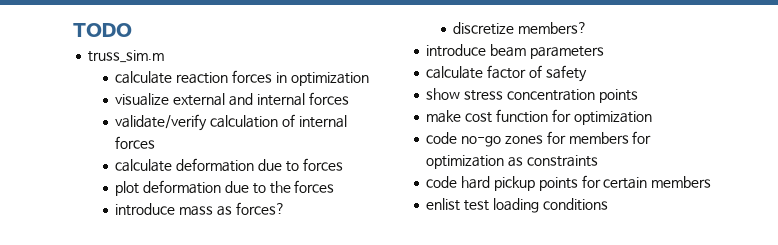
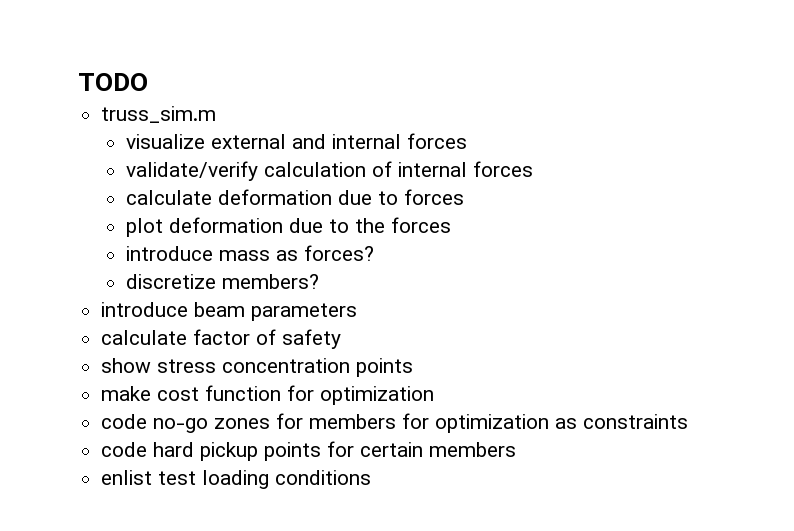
[115,70,369,86] // calculate reaction forces in optimization -> (217, 114) none

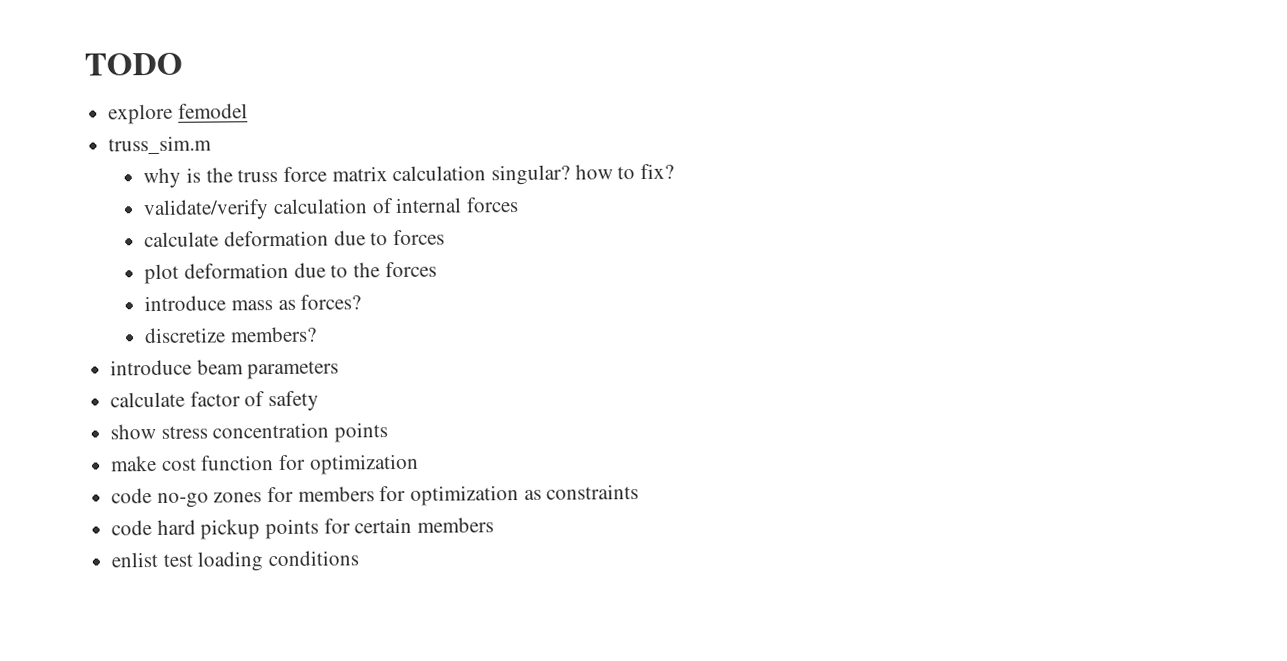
(148, 82) none -> [108,103,248,125] // explore femodel
[126,133,468,149] visualize external and internal forces -> [143,163,675,189] why is the truss force matrix calculation singular? how to fix?

